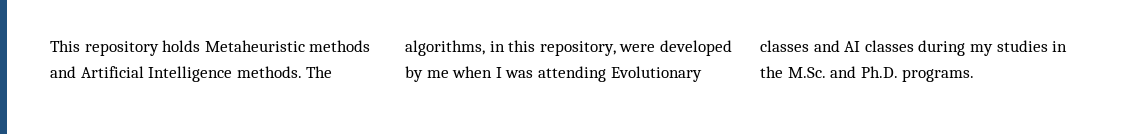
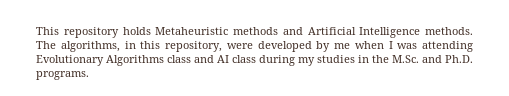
[760,40,809,52] classes -> [106,55,191,66] Algorithms class
[864,40,914,52] classes -> [232,55,256,63] class

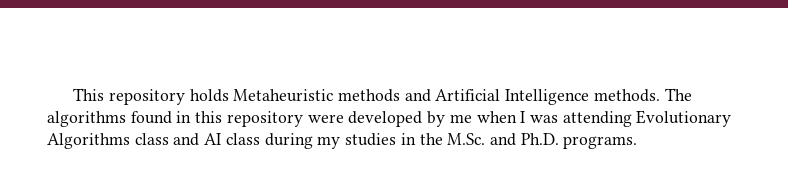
[60,41,120,52] algorithms, -> [47,111,172,127] algorithms found
[165,41,222,52] repository, -> [226,111,303,127] repository

